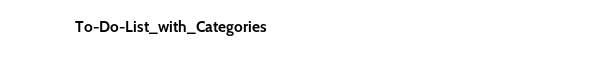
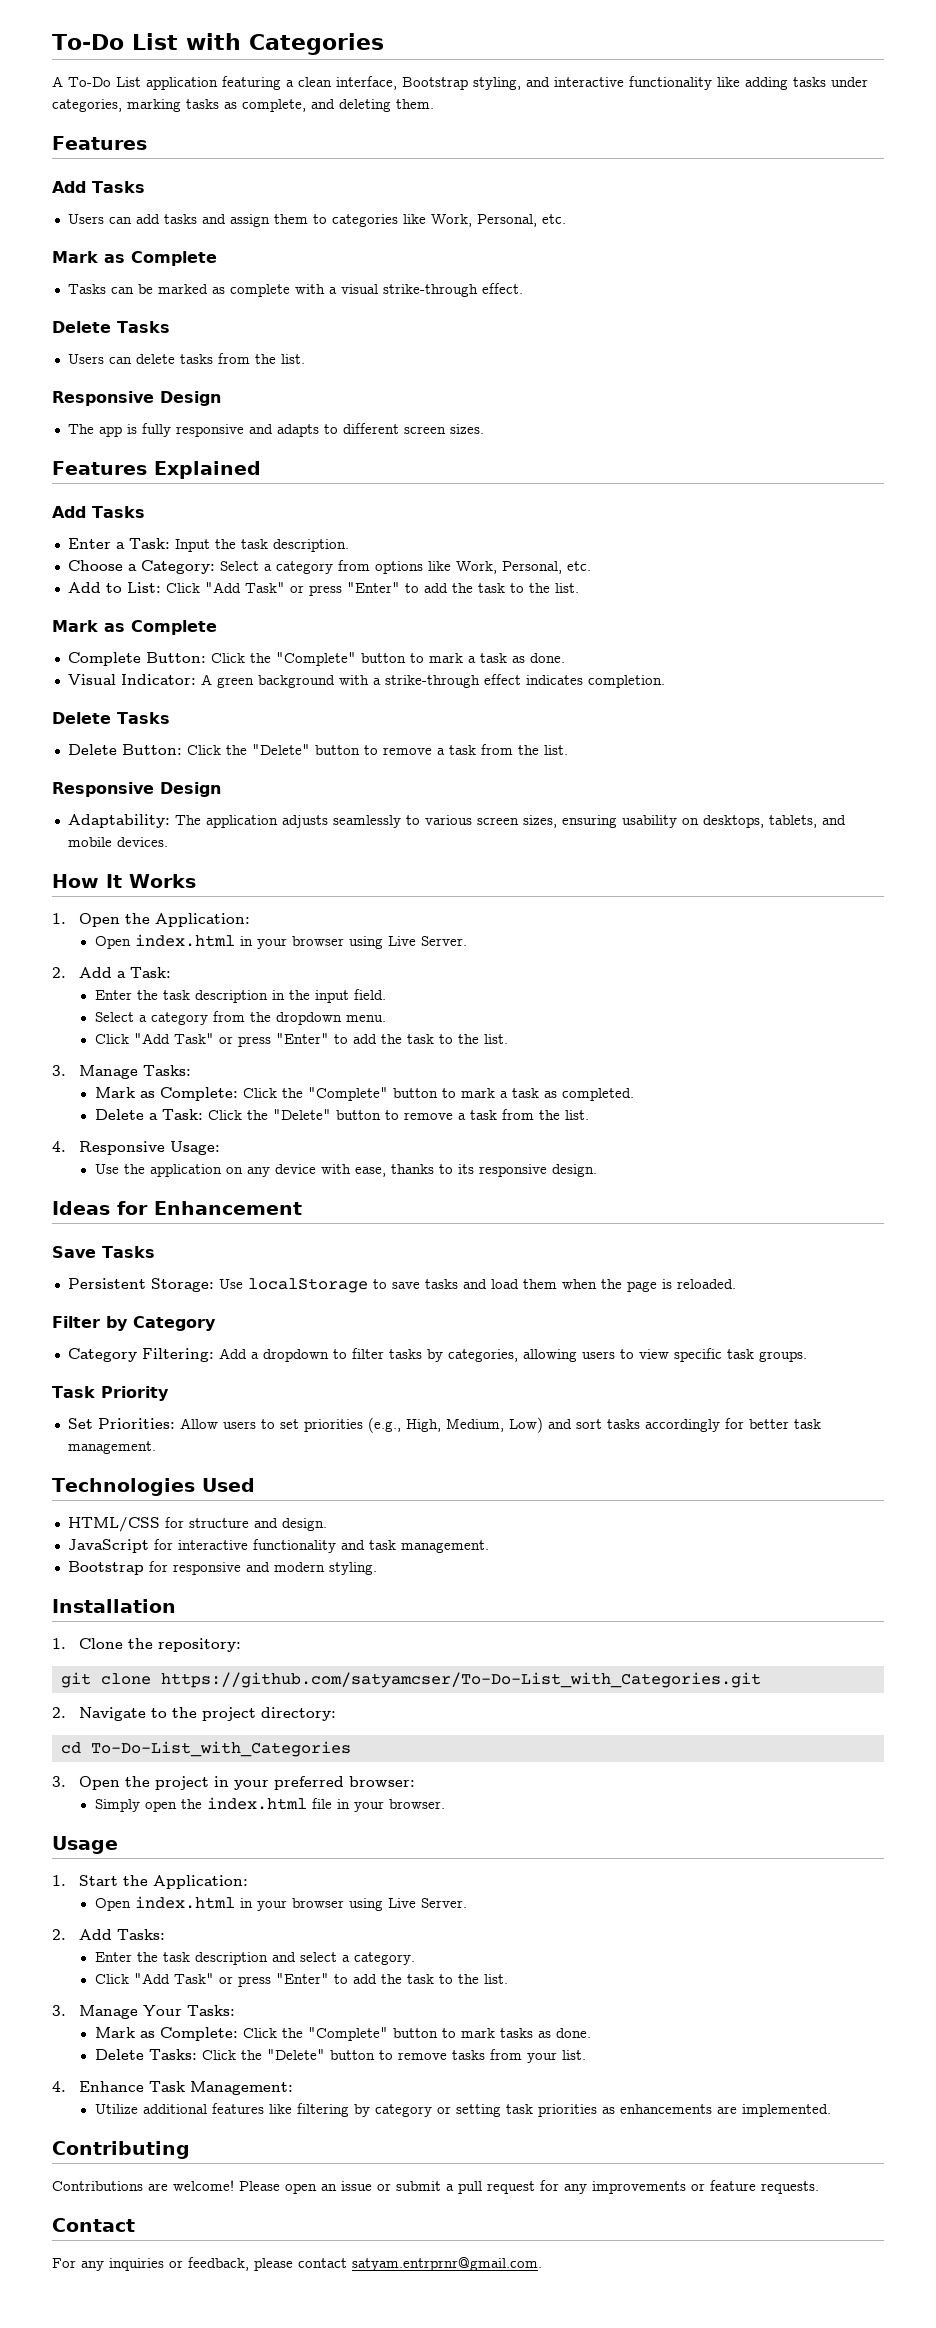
[75,20,267,36] To-Do-List_with_Categories -> [52,33,384,55] [52,76,868,90] [52,99,434,112] [52,136,147,150] [52,181,145,193] [67,214,566,227] [52,251,217,266] [67,283,523,297] [52,321,170,333] [67,353,305,364] [52,391,221,406] [67,423,484,437] [52,461,261,479] [52,506,145,518] [67,538,349,552] [67,560,591,574] [67,582,579,596] [52,620,217,635] [67,652,565,666] [67,674,665,688] [52,712,170,724] [67,744,568,755] [52,782,221,797] [67,814,846,828] [67,837,168,847] [52,874,196,888] [52,913,250,927] [94,934,467,949] [52,967,171,978] [94,989,386,1003] [94,1011,386,1025] [94,1033,508,1047] [52,1065,191,1079] [94,1087,634,1101] [94,1109,589,1120] [52,1141,220,1155] [94,1164,597,1177] [52,1201,302,1215] [52,1246,155,1258] [67,1278,736,1293] [52,1316,216,1331] [67,1348,807,1362] [52,1386,169,1401] [67,1417,821,1433] [67,1441,156,1454] [52,1478,255,1496] [67,1517,327,1532] [67,1539,489,1553] [67,1561,377,1575] [52,1599,176,1613] [52,1638,241,1652] [60,1672,761,1688] [52,1707,336,1721] [60,1741,351,1757] [52,1776,415,1790] [94,1797,445,1812] [52,1836,118,1854] [52,1875,248,1889] [94,1896,467,1911] [52,1929,165,1940] [94,1952,415,1965] [94,1973,508,1987] [52,2005,235,2019] [94,2027,591,2041] [94,2049,586,2063] [52,2081,293,2095] [94,2103,831,2117] [52,2141,190,2159] [52,2180,819,2194] [52,2218,135,2232] [52,2257,542,2271] To-Do List with Categories // A To-Do List application featuring a clean interface, Bootstrap styling, and interactive functionality like adding tasks under categories, marking tasks as complete, and deleting them. // Features // Add Tasks // Users can add tasks and assign them to categories like Work, Personal, etc. // Mark as Complete // Tasks can be marked as complete with a visual strike-through effect. // Delete Tasks // Users can delete tasks from the list. // Responsive Design // The app is fully responsive and adapts to different screen sizes. // Features Explained // Add Tasks // Enter a Task: Input the task description. // Choose a Category: Select a category from options like Work, Personal, etc. // Add to List: Click "Add Task" or press "Enter" to add the task to the list. // Mark as Complete // Complete Button: Click the "Complete" button to mark a task as done. // Visual Indicator: A green background with a strike-through effect indicates completion. // Delete Tasks // Delete Button: Click the "Delete" button to remove a task from the list. // Responsive Design // Adaptability: The application adjusts seamlessly to various screen sizes, ensuring usability on desktops, tablets, and mobile devices. // How It Works // 1. Open the Application: // Open index.html in your browser using Live Server. // 2. Add a Task: // Enter the task description in the input field. // Select a category from the dropdown menu. // Click "Add Task" or press "Enter" to add the task to the list. // 3. Manage Tasks: // Mark as Complete: Click the "Complete" button to mark a task as completed. // Delete a Task: Click the "Delete" button to remove a task from the list. // 4. Responsive Usage: // Use the application on any device with ease, thanks to its responsive design. // Ideas for Enhancement // Save Tasks // Persistent Storage: Use localStorage to save tasks and load them when the page is reloaded. // Filter by Category // Category Filtering: Add a dropdown to filter tasks by categories, allowing users to view specific task groups. // Task Priority // Set Priorities: Allow users to set priorities (e.g., High, Medium, Low) and sort tasks accordingly for better task management. // Technologies Used // HTML/CSS for structure and design. // JavaScript for interactive functionality and task management. // Bootstrap for responsive and modern styling. // Installation // 1. Clone the repository: // git clone https://github.com/satyamcser/To-Do-List_with_Categories.git // 2. Navigate to the project directory: // cd To-Do-List_with_Categories // 3. Open the project in your preferred browser: // Simply open the index.html file in your browser. // Usage // 1. Start the Application: // Open index.html in your browser using Live Server. // 2. Add Tasks: // Enter the task description and select a category. // Click "Add Task" or press "Enter" to add the task to the list. // 3. Manage Your Tasks: // Mark as Complete: Click the "Complete" button to mark tasks as done. // Delete Tasks: Click the "Delete" button to remove tasks from your list. // 4. Enhance Task Management: // Utilize additional features like filtering by category or setting task priorities as enhancements are implemented. // Contributing // Contributions are welcome! Please open an issue or submit a pull request for any improvements or feature requests. // Contact // For any inquiries or feedback, please contact satyam.entrprnr@gmail.com.

